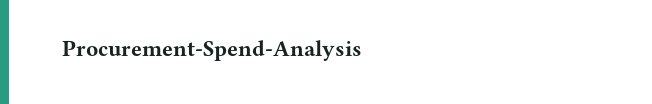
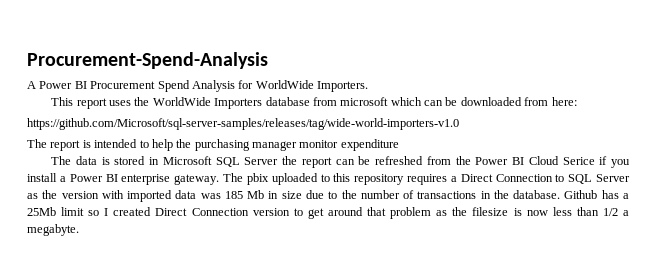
(362, 50) none -> [27,80,368,92] [51,97,577,109] [27,118,459,130] [27,139,399,151] [51,156,630,168] [27,173,630,185] [27,190,629,202] [27,207,629,219] [27,224,79,236] // A Power BI Procurement Spend Analysis for WorldWide Importers. // This report uses the WorldWide Importers database from microsoft which can be downloaded from here: // https://github.com/Microsoft/sql-server-samples/releases/tag/wide-world-importers-v1.0 // The report is intended to help the purchasing manager monitor expenditure // The data is stored in Microsoft SQL Server the report can be refreshed from the Power BI Cloud Serice if you install a Power BI enterprise gateway. The pbix uploaded to this repository requires a Direct Connection to SQL Server as the version with imported data was 185 Mb in size due to the number of transactions in the database. Github has a 25Mb limit so I created Direct Connection version to get around that problem as the filesize is now less than 1/2 a megabyte.

